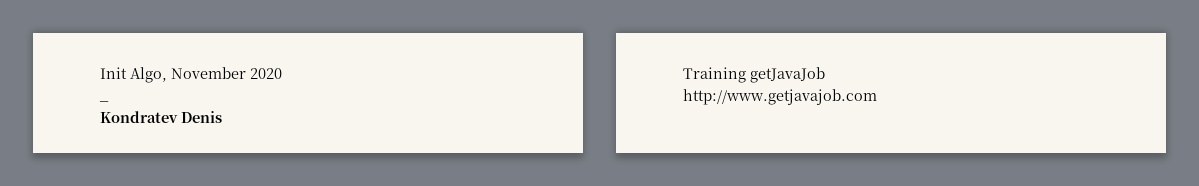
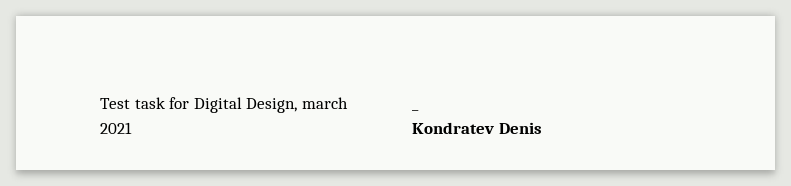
[100,67,282,83] Init Algo, November 2020 -> [100,97,348,113] [100,122,132,134] Test task for Digital Design, march 2021
[683,67,825,83] [683,89,877,105] // Training getJavaJob // http://www.getjavajob.com -> (542, 128) none

